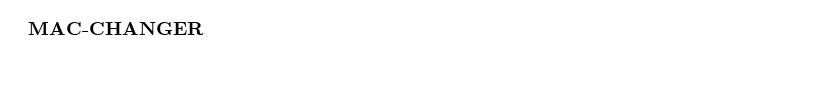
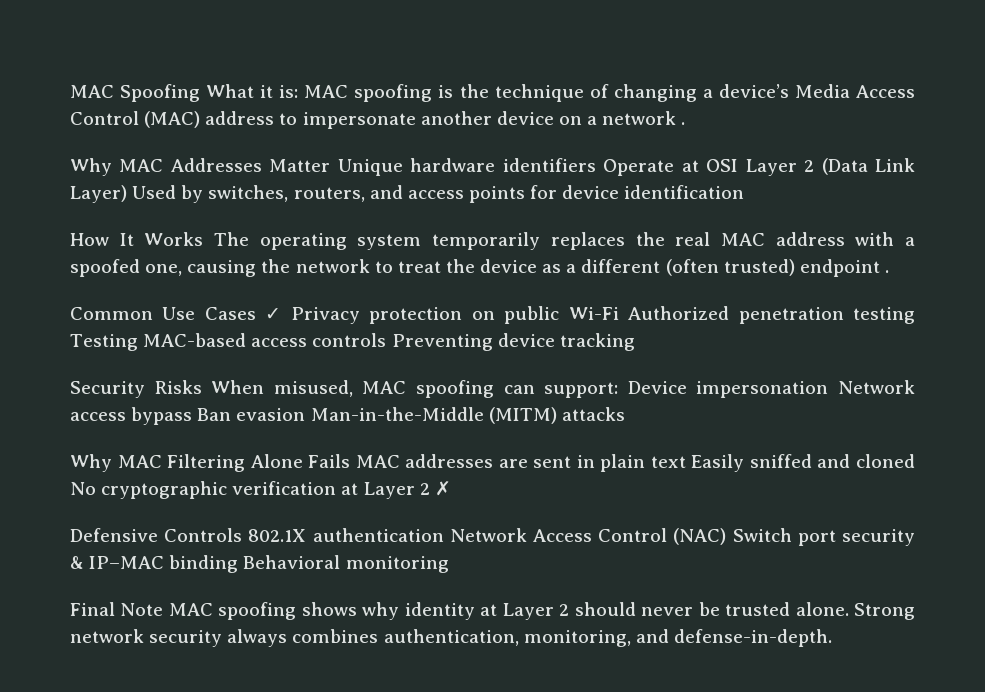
[28,21,204,35] MAC-CHANGER -> [70,84,916,102] [70,111,686,129] [70,158,915,176] [70,185,745,203] [70,232,916,250] [70,259,889,277] [70,306,916,324] [70,333,635,351] [70,380,916,398] [70,407,625,425] [70,454,915,472] [70,481,451,499] [70,528,916,546] [70,555,449,573] [70,602,915,620] [70,629,832,647] MAC Spoofing What it is: MAC spoofing is the technique of changing a device’s Media Access Control (MAC) address to impersonate another device on a network . // Why MAC Addresses Matter Unique hardware identifiers Operate at OSI Layer 2 (Data Link Layer) Used by switches, routers, and access points for device identification // How It Works The operating system temporarily replaces the real MAC address with a spoofed one, causing the network to treat the device as a different (often trusted) endpoint . // Common Use Cases ✓ Privacy protection on public Wi-Fi Authorized penetration testing Testing MAC-based access controls Preventing device tracking // Security Risks When misused, MAC spoofing can support: Device impersonation Network access bypass Ban evasion Man-in-the-Middle (MITM) attacks // Why MAC Filtering Alone Fails MAC addresses are sent in plain text Easily sniffed and cloned No cryptographic verification at Layer 2 ✗ // Defensive Controls 802.1X authentication Network Access Control (NAC) Switch port security & IP–MAC binding Behavioral monitoring // Final Note MAC spoofing shows why identity at Layer 2 should never be trusted alone. Strong network security always combines authentication, monitoring, and defense-in-depth.

